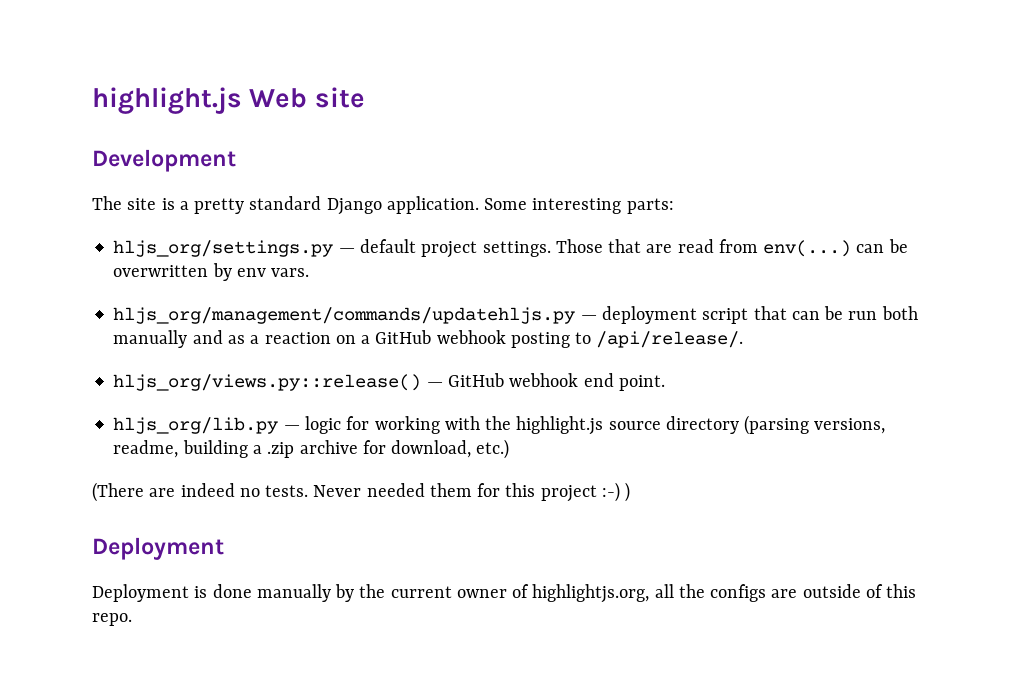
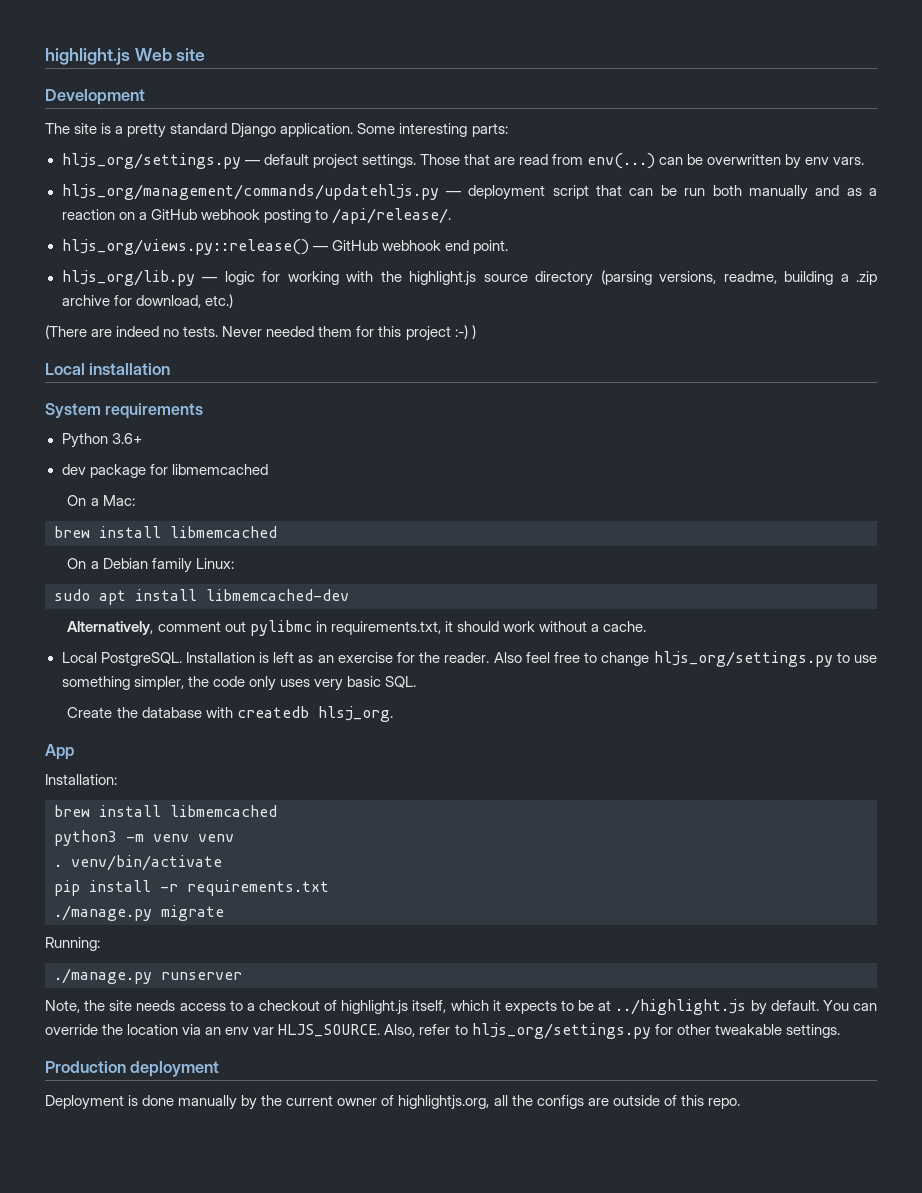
[92,537,224,560] Deployment -> [45,363,171,375] [45,403,204,419] [61,433,142,448] [61,464,268,478] [67,495,135,506] [54,526,277,538] [67,558,234,573] [54,589,349,605] [67,620,647,636] [61,651,878,667] [61,676,416,691] [67,706,393,722] [45,744,74,760] [45,774,117,785] [54,805,277,817] [54,830,234,846] [54,855,222,871] [54,880,329,896] [54,905,224,921] [45,937,100,951] [54,968,242,984] [45,999,877,1015] [45,1023,840,1039] [45,1061,220,1077] Local installation // System requirements // Python 3.6+ // dev package for libmemcached // On a Mac: // brew install libmemcached // On a Debian family Linux: // sudo apt install libmemcached-dev // Alternatively, comment out pylibmc in requirements.txt, it should work without a cache. // Local PostgreSQL. Installation is left as an exercise for the reader. Also feel free to change hljs_org/settings.py to use something simpler, the code only uses very basic SQL. // Create the database with createdb hlsj_org. // App // Installation: // brew install libmemcached // python3 -m venv venv // . venv/bin/activate // pip install -r requirements.txt // ./manage.py migrate // Running: // ./manage.py runserver // Note, the site needs access to a checkout of highlight.js itself, which it expects to be at ../highlight.js by default. You can override the location via an env var HLJS_SOURCE. Also, refer to hljs_org/settings.py for other tweakable settings. // Production deployment

